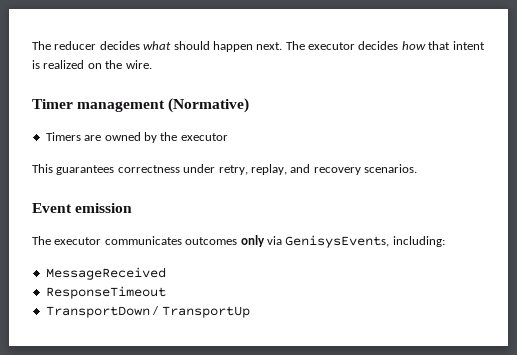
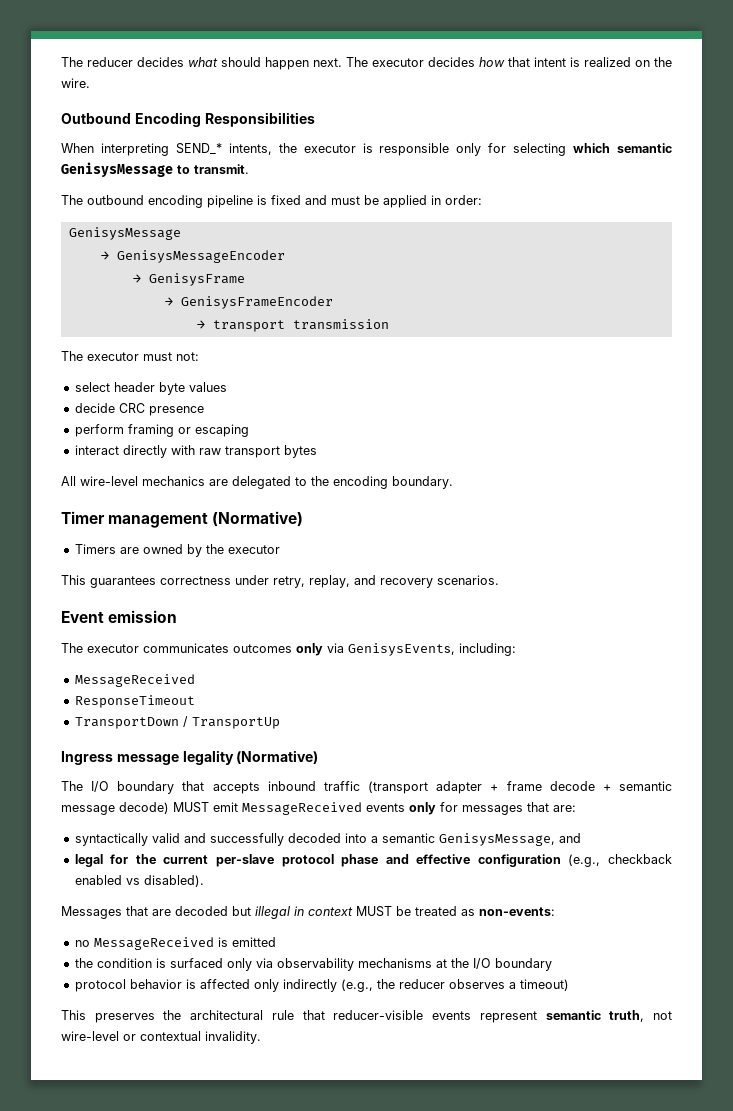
(152, 64) none -> [61,112,315,127] [61,143,672,156] [61,162,249,177] [61,195,482,208] [68,227,181,240] [100,250,285,263] [132,273,245,286] [164,296,333,309] [196,319,389,332] [61,351,199,361] [74,382,227,395] [74,403,204,416] [74,424,249,437] [74,445,317,458] [61,476,453,489] // Outbound Encoding Responsibilities // When interpreting SEND_* intents, the executor is responsible only for selecting which semantic GenisysMessage to transmit. // The outbound encoding pipeline is fixed and must be applied in order: // GenisysMessage // → GenisysMessageEncoder // → GenisysFrame // → GenisysFrameEncoder // → transport transmission // The executor must not: // select header byte values // decide CRC presence // perform framing or escaping // interact directly with raw transport bytes // All wire-level mechanics are delegated to the encoding boundary.
(250, 312) none -> [61,750,319,765] [61,781,672,794] [61,802,576,815] [74,833,581,846] [74,854,672,867] [74,875,204,887] [61,906,555,919] [74,937,276,950] [74,958,552,971] [74,979,569,992] [61,1010,673,1023] [61,1031,261,1044] // Ingress message legality (Normative) // The I/O boundary that accepts inbound traffic (transport adapter + frame decode + semantic message decode) MUST emit MessageReceived events only for messages that are: // syntactically valid and successfully decoded into a semantic GenisysMessage, and // legal for the current per-slave protocol phase and effective configuration (e.g., checkback enabled vs disabled). // Messages that are decoded but illegal in context MUST be treated as non-events: // no MessageReceived is emitted // the condition is surfaced only via observability mechanisms at the I/O boundary // protocol behavior is affected only indirectly (e.g., the reducer observes a timeout) // This preserves the architectural rule that reducer-visible events represent semantic truth, not wire-level or contextual invalidity.

